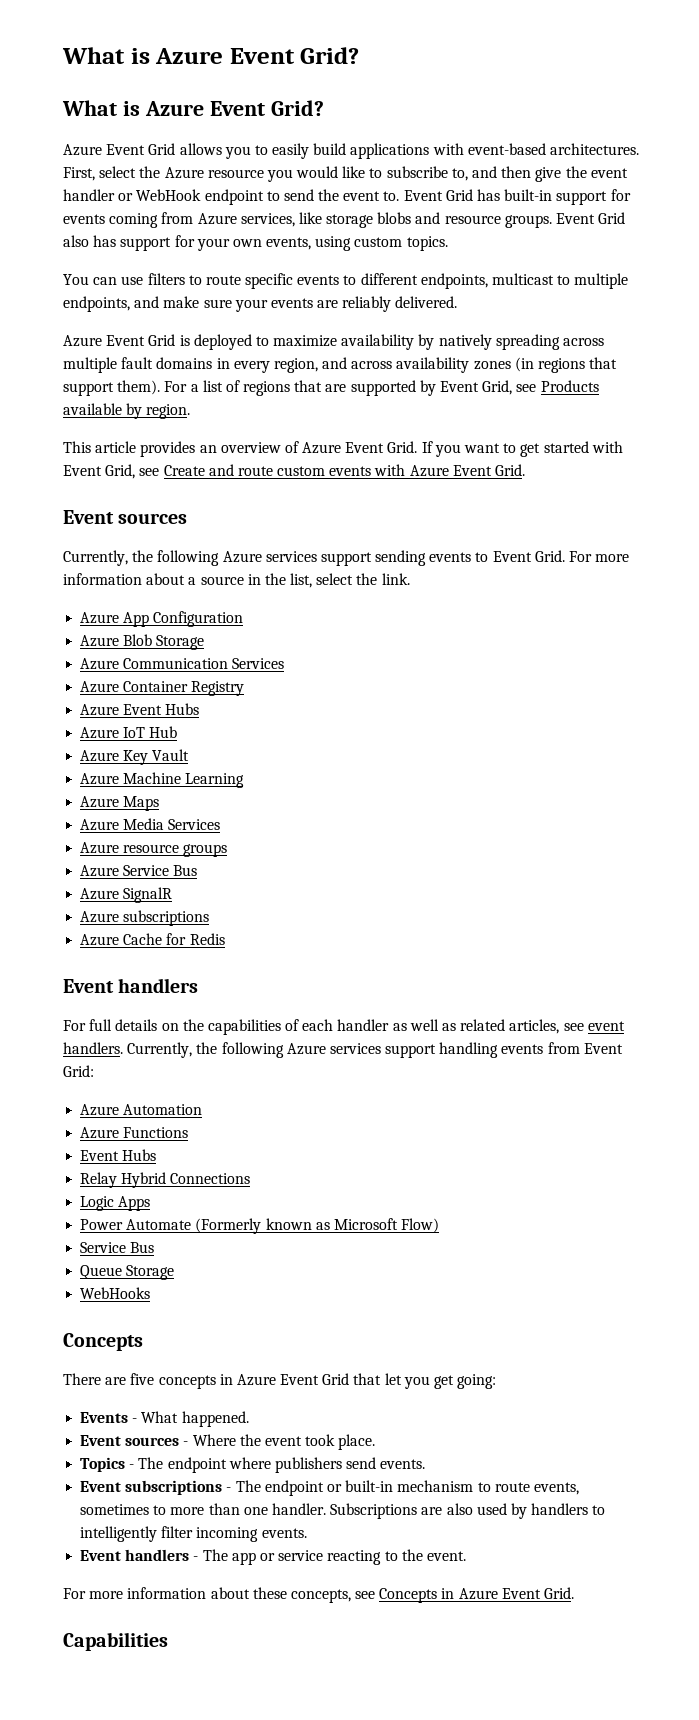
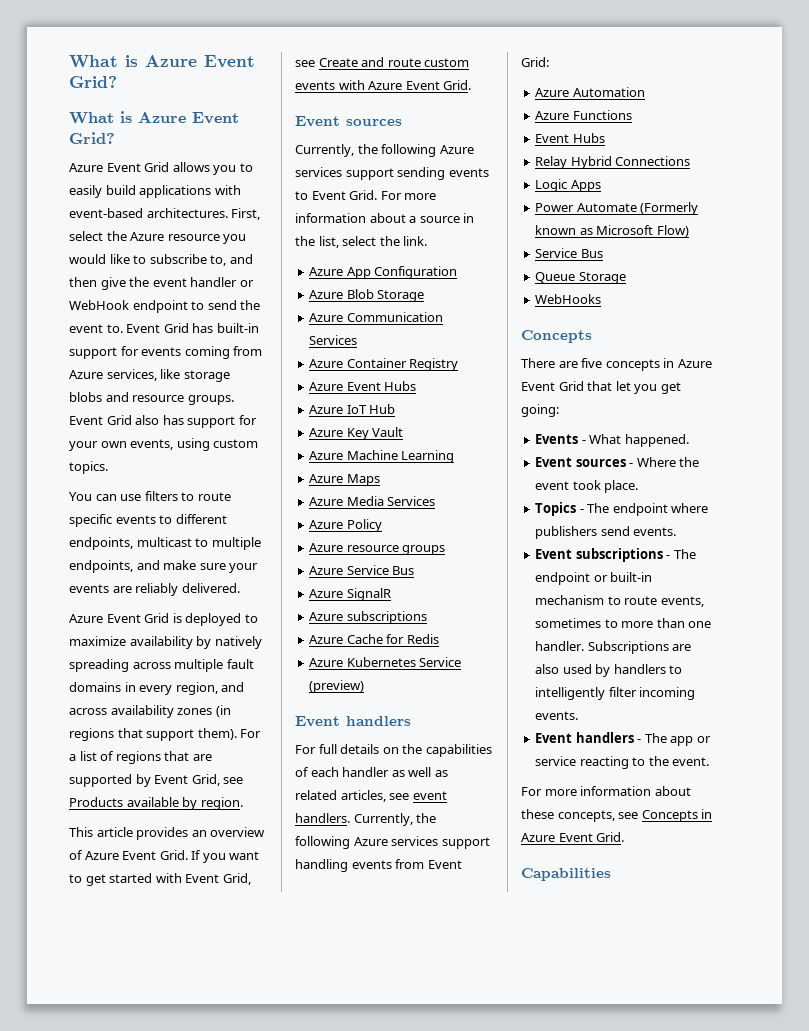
(221, 824) none -> [309,519,382,532] // Azure Policy
(225, 939) none -> [309,657,462,667] [309,680,365,693] // Azure Kubernetes Service (preview)

